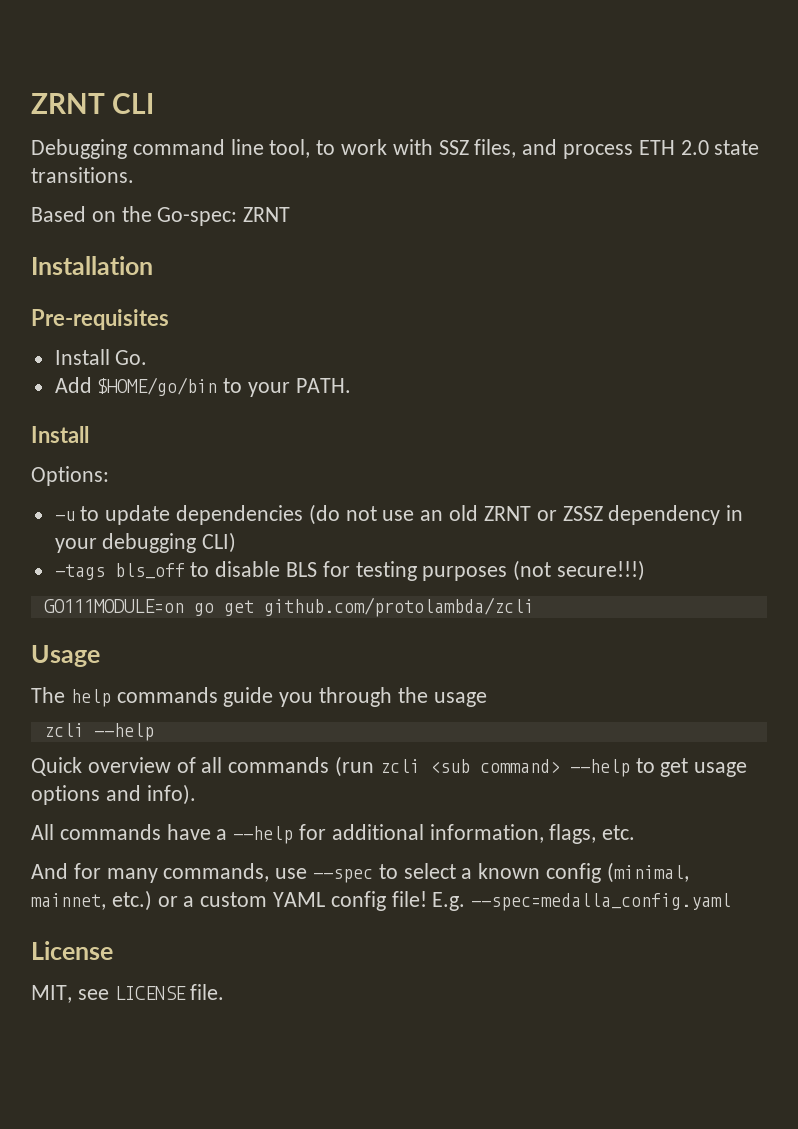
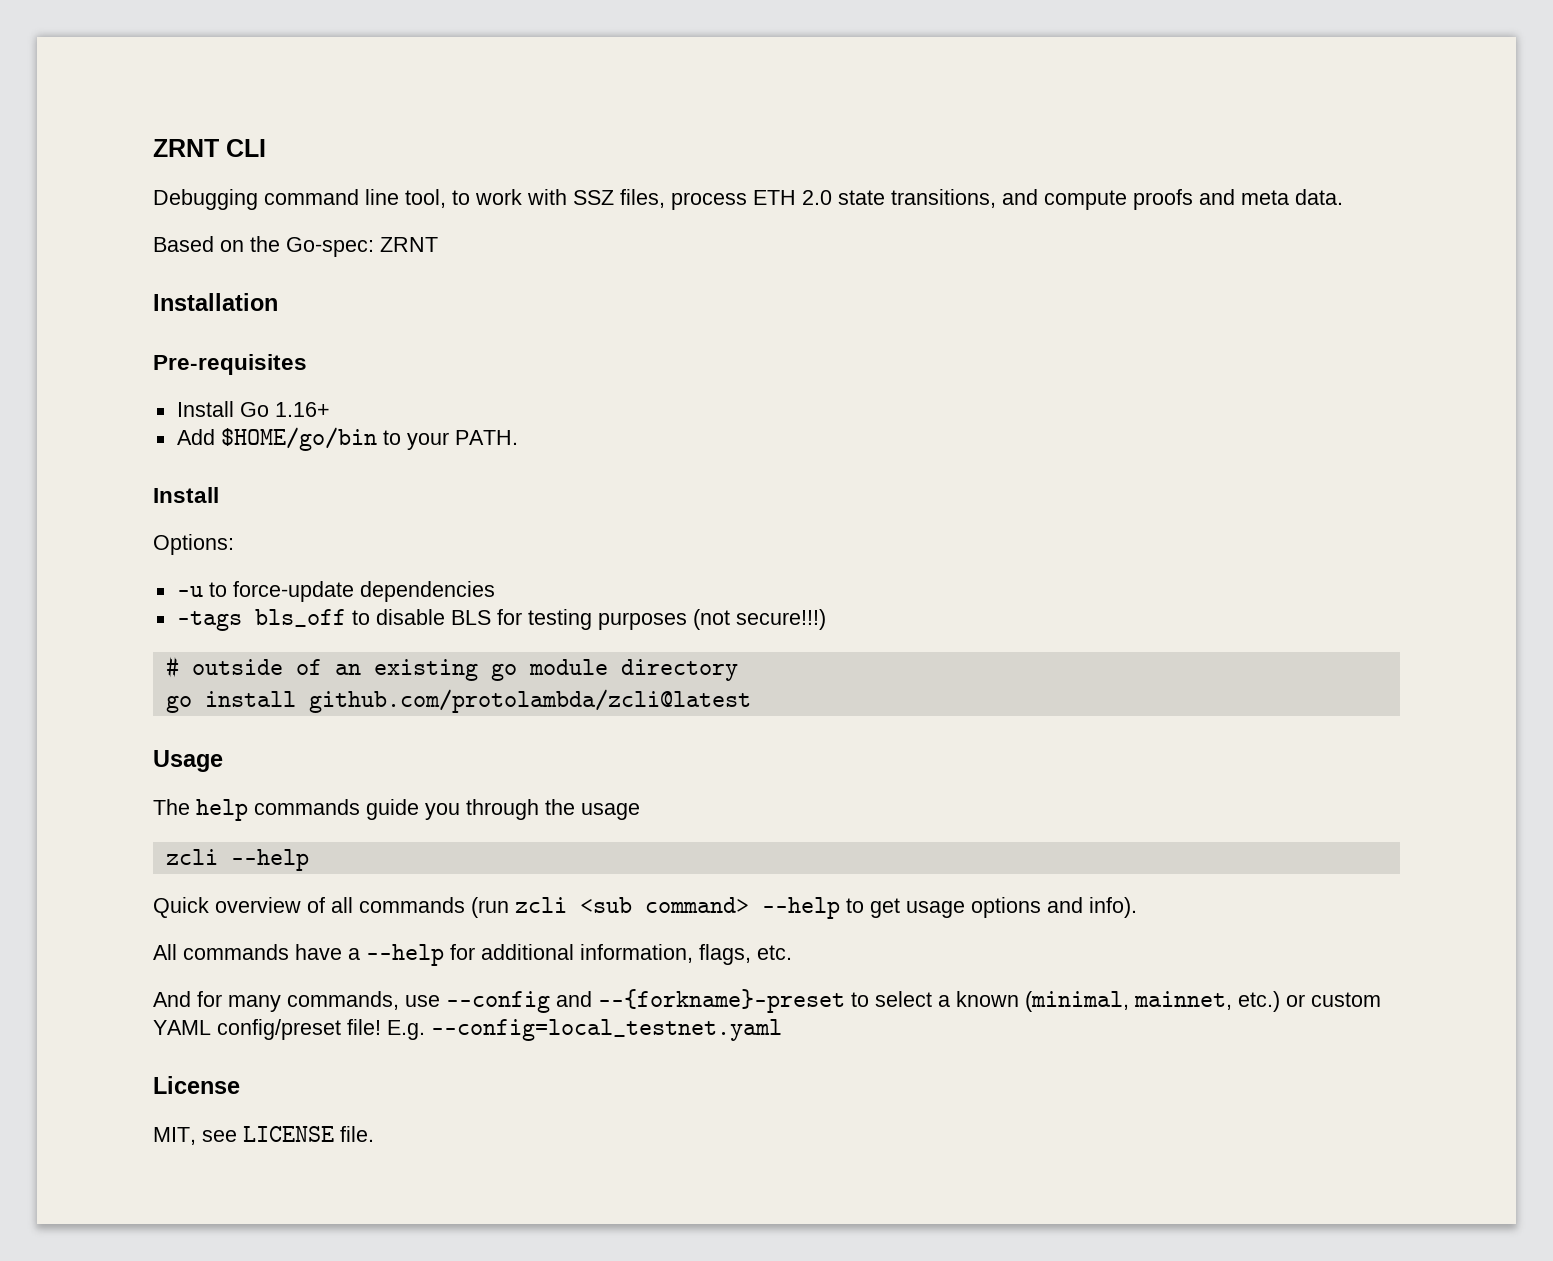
[522,139,558,155] and -> (665, 198) none
[31,167,134,183] transitions. -> [891,189,1343,210] transitions, and compute proofs and meta data.
[115,350,148,365] Go. -> [239,402,330,417] Go 1.16+
[105,505,171,525] update -> [232,581,354,602] force-update
[308,504,744,525] [54,532,237,553] (do not use an old ZRNT or ZSSZ dependency in your debugging CLI) -> (495, 591) none
[43,597,534,617] GO111MODULE=on go get github.com/protolambda/zcli -> [165,656,738,681] [165,689,751,713] # outside of an existing go module directory // go install github.com/protolambda/zcli@latest
[313,869,374,883] --spec -> [446,989,845,1013] --config and --{forkname}-preset
[546,863,602,883] config -> (1019, 999) none
[183,896,195,907] a -> (1305, 1000) none
[330,891,386,911] config -> [217,1019,341,1040] config/preset
[471,893,732,911] --spec=medalla_config.yaml -> [431,1019,782,1041] --config=local_testnet.yaml

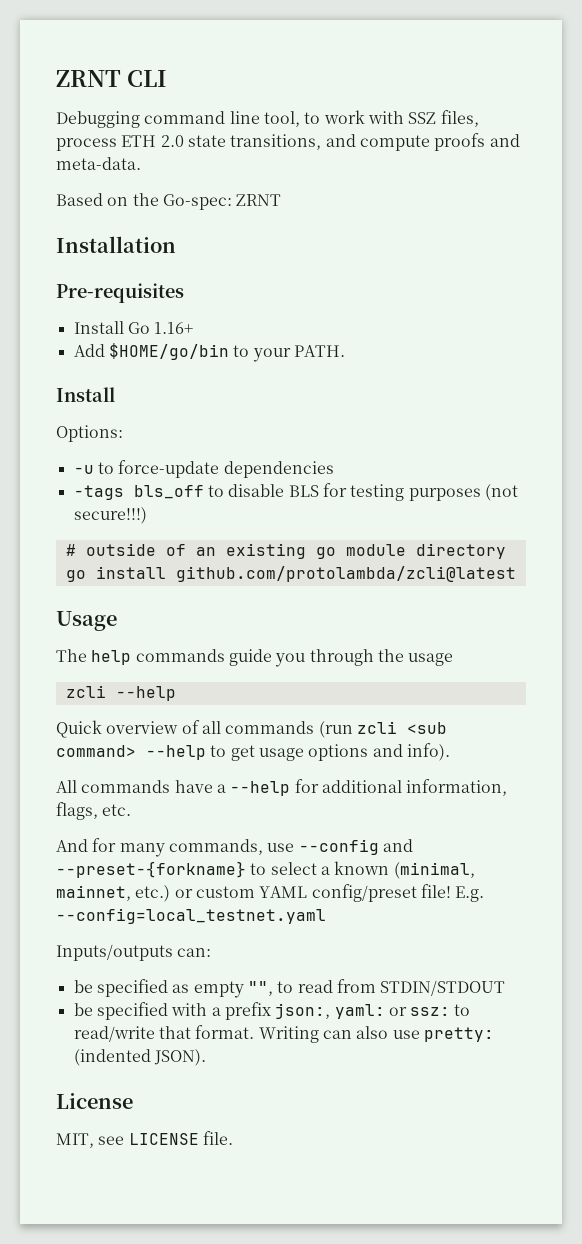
[1241,189,1343,205] meta data. -> [56,157,141,170] meta-data.
[598,989,845,1013] --{forkname}-preset -> [56,861,246,878] --preset-{forkname}
(782, 1030) none -> [56,944,212,961] [73,979,506,998] [73,1002,471,1020] [73,1025,494,1043] [73,1049,206,1066] // Inputs/outputs can: // be specified as empty "", to read from STDIN/STDOUT // be specified with a prefix json:, yaml: or ssz: to read/write that format. Writing can also use pretty: (indented JSON).

